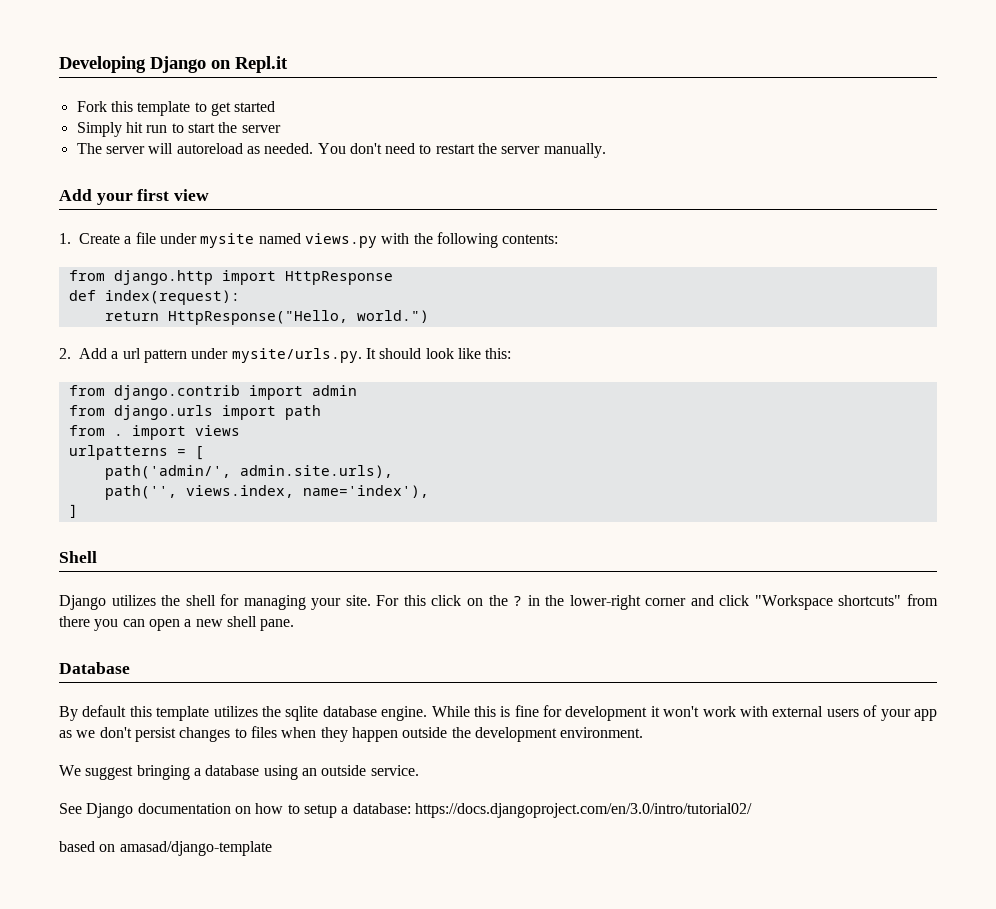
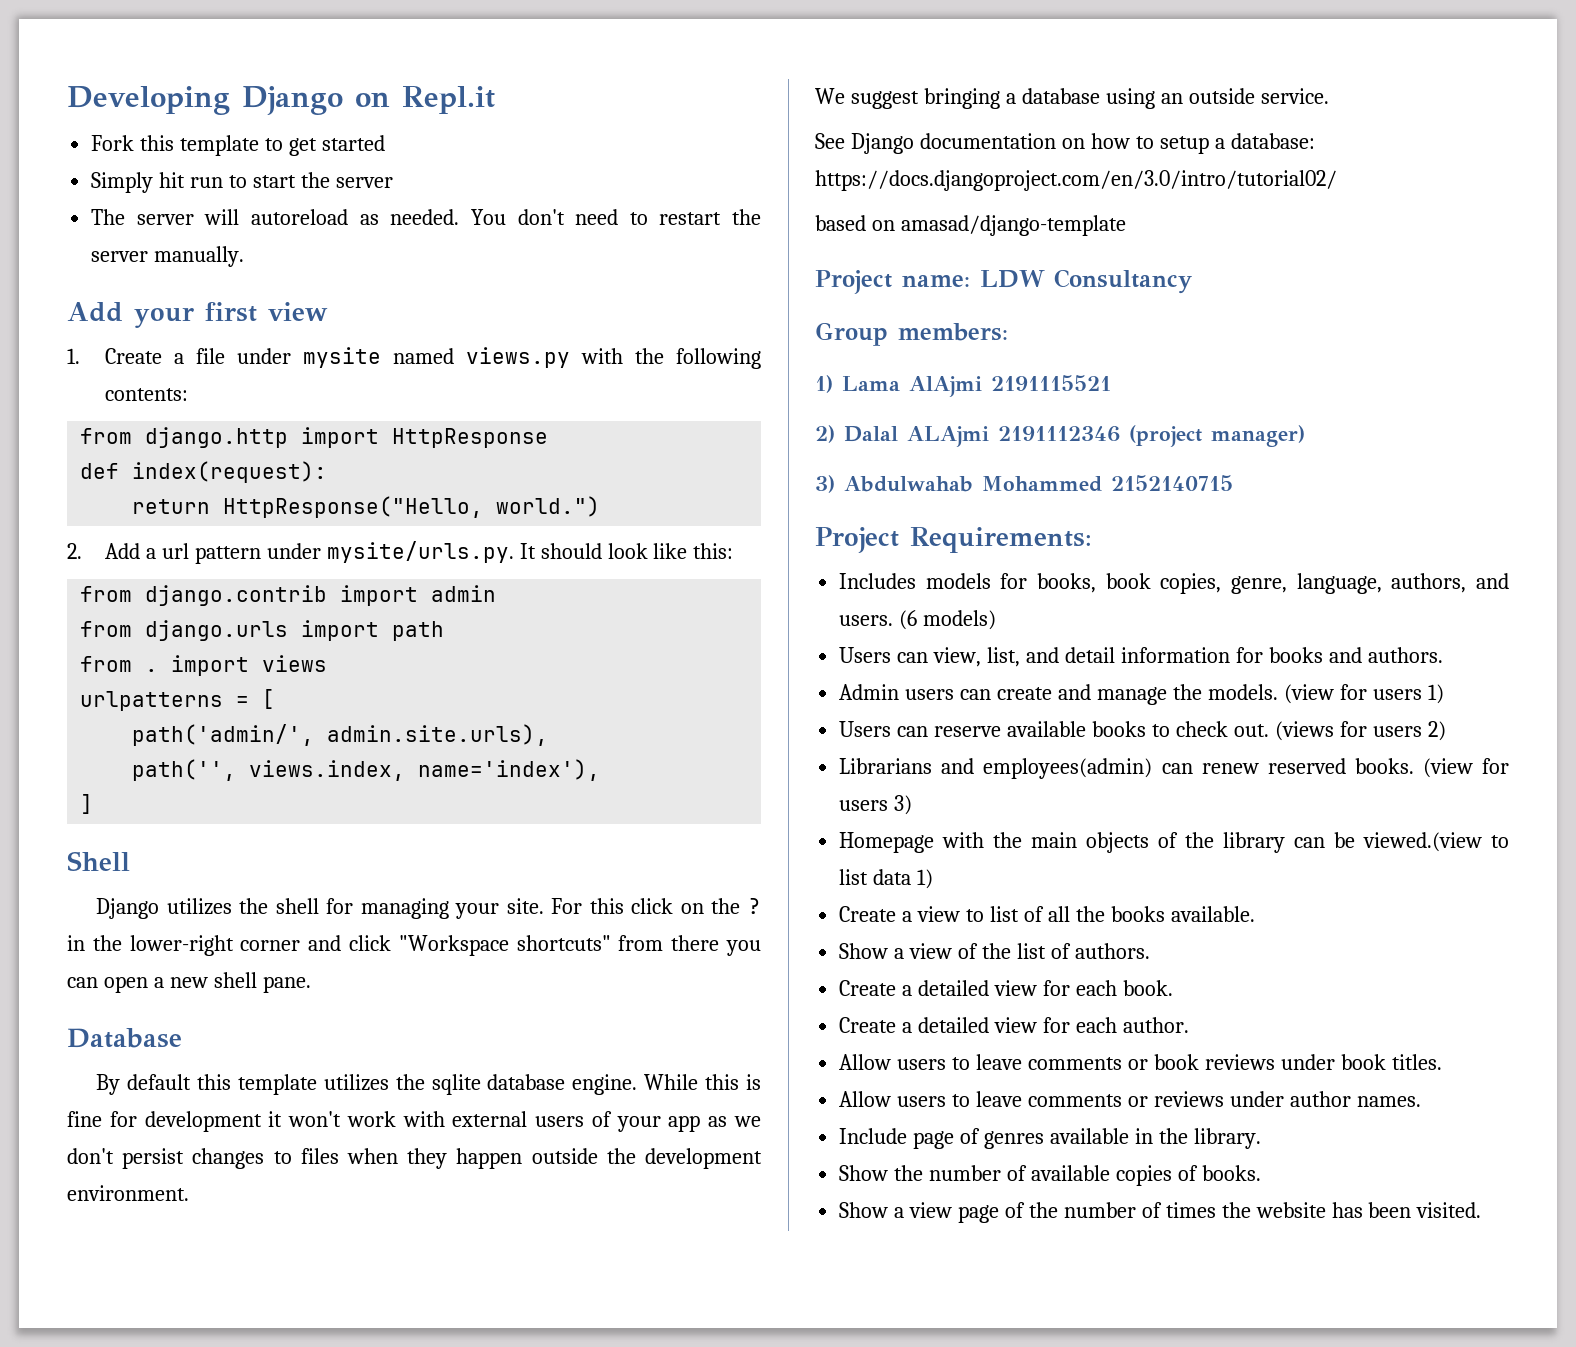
(272, 848) none -> [815,269,1192,294] [815,322,1008,346] [815,375,1111,397] [815,425,1305,447] [815,475,1233,493] [815,527,1092,553] [839,573,1509,594] [839,610,997,630] [839,647,1443,667] [839,684,1444,705] [839,721,1446,741] [839,758,1509,779] [839,795,913,815] [839,832,1509,853] [839,869,934,889] [839,906,1255,922] [839,943,1150,959] [839,980,1173,996] [839,1017,1189,1033] [839,1054,1442,1070] [839,1091,1421,1107] [839,1128,1261,1149] [839,1165,1261,1186] [839,1202,1482,1223] // Project name: LDW Consultancy // Group members: // 1) Lama AlAjmi 2191115521 // 2) Dalal ALAjmi 2191112346 (project manager) // 3) Abdulwahab Mohammed 2152140715 // Project Requirements: // Includes models for books, book copies, genre, language, authors, and users. (6 models) // Users can view, list, and detail information for books and authors. // Admin users can create and manage the models. (view for users 1) // Users can reserve available books to check out. (views for users 2) // Librarians and employees(admin) can renew reserved books. (view for users 3) // Homepage with the main objects of the library can be viewed.(view to list data 1) // Create a view to list of all the books available. // Show a view of the list of authors. // Create a detailed view for each book. // Create a detailed view for each author. // Allow users to leave comments or book reviews under book titles. // Allow users to leave comments or reviews under author names. // Include page of genres available in the library. // Show the number of available copies of books. // Show a view page of the number of times the website has been visited.

